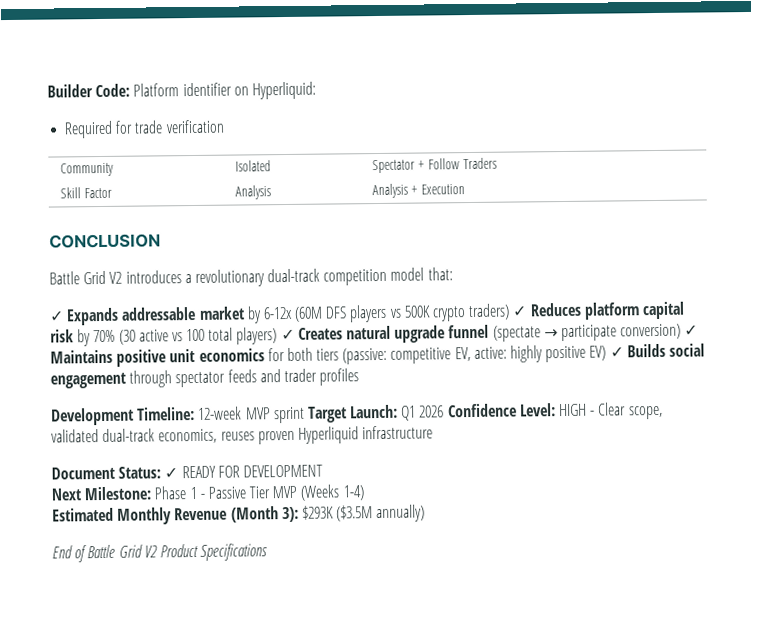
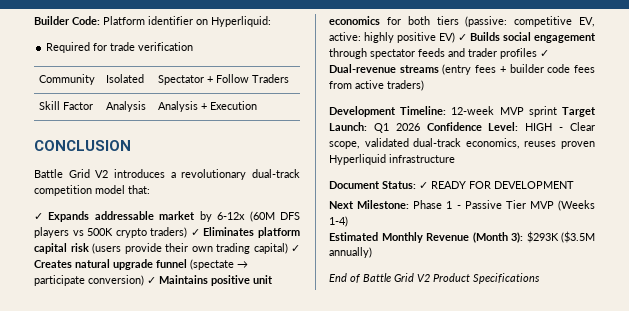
[529,302,582,317] Reduces -> [203,227,255,236] Eliminates
[77,327,278,347] by 70% (30 active vs 100 total players) -> [92,243,288,254] (users provide their own trading capital)
(360, 377) none -> [540,50,549,57] [329,64,595,75] [329,80,424,91] ✓ Dual-revenue streams (entry fees + builder code fees from active traders)

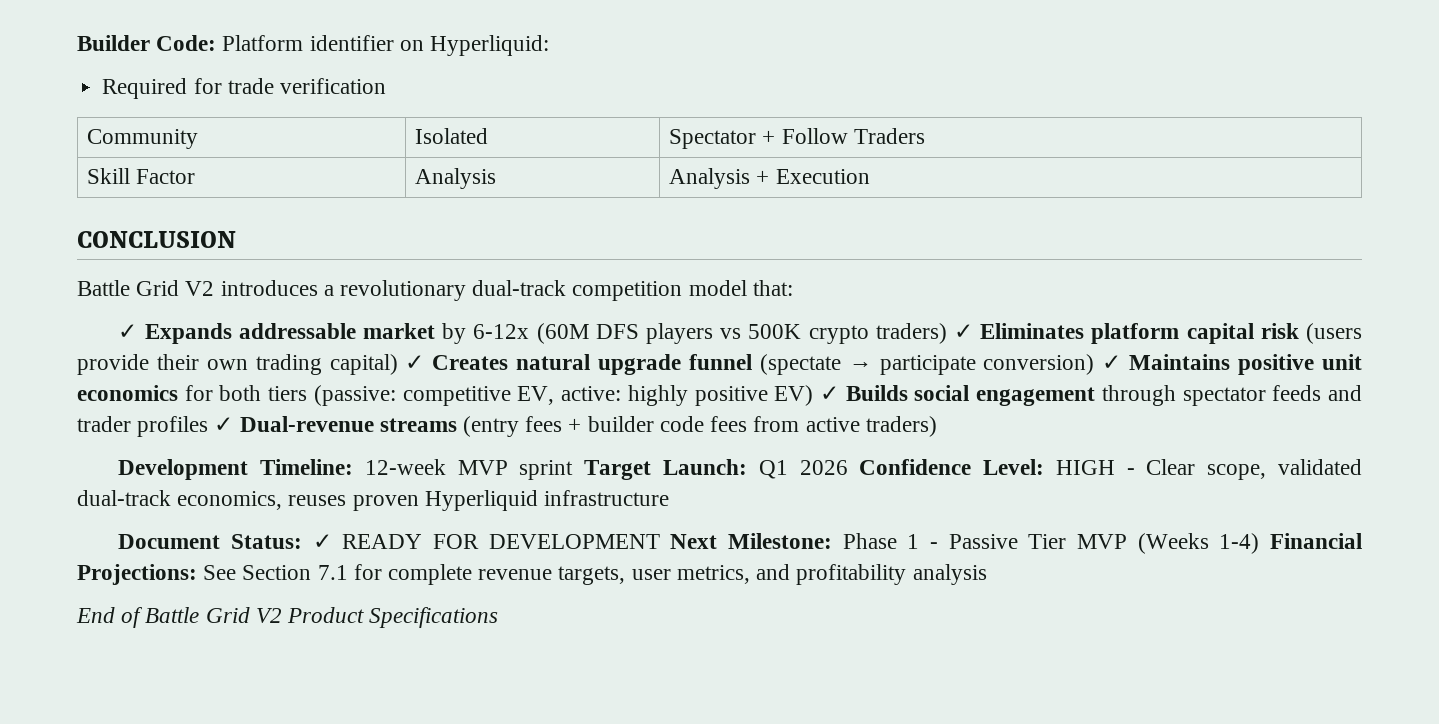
(574, 185) // -> (660, 541) none
[329,231,595,243] [329,247,372,258] // Estimated Monthly Revenue (Month 3): $293K ($3.5M annually) -> [1270,533,1363,549] [77,564,987,585] Financial Projections: See Section 7.1 for complete revenue targets, user metrics, and profitability analysis

